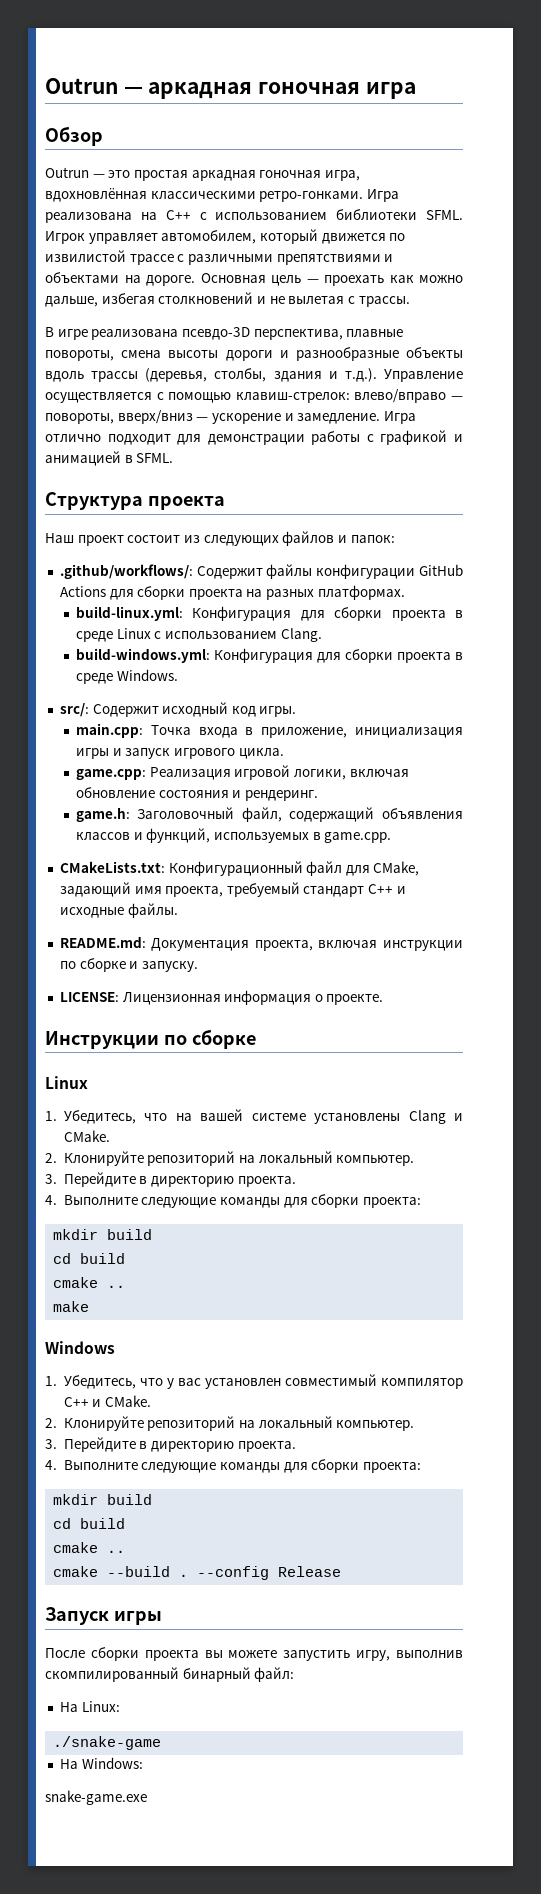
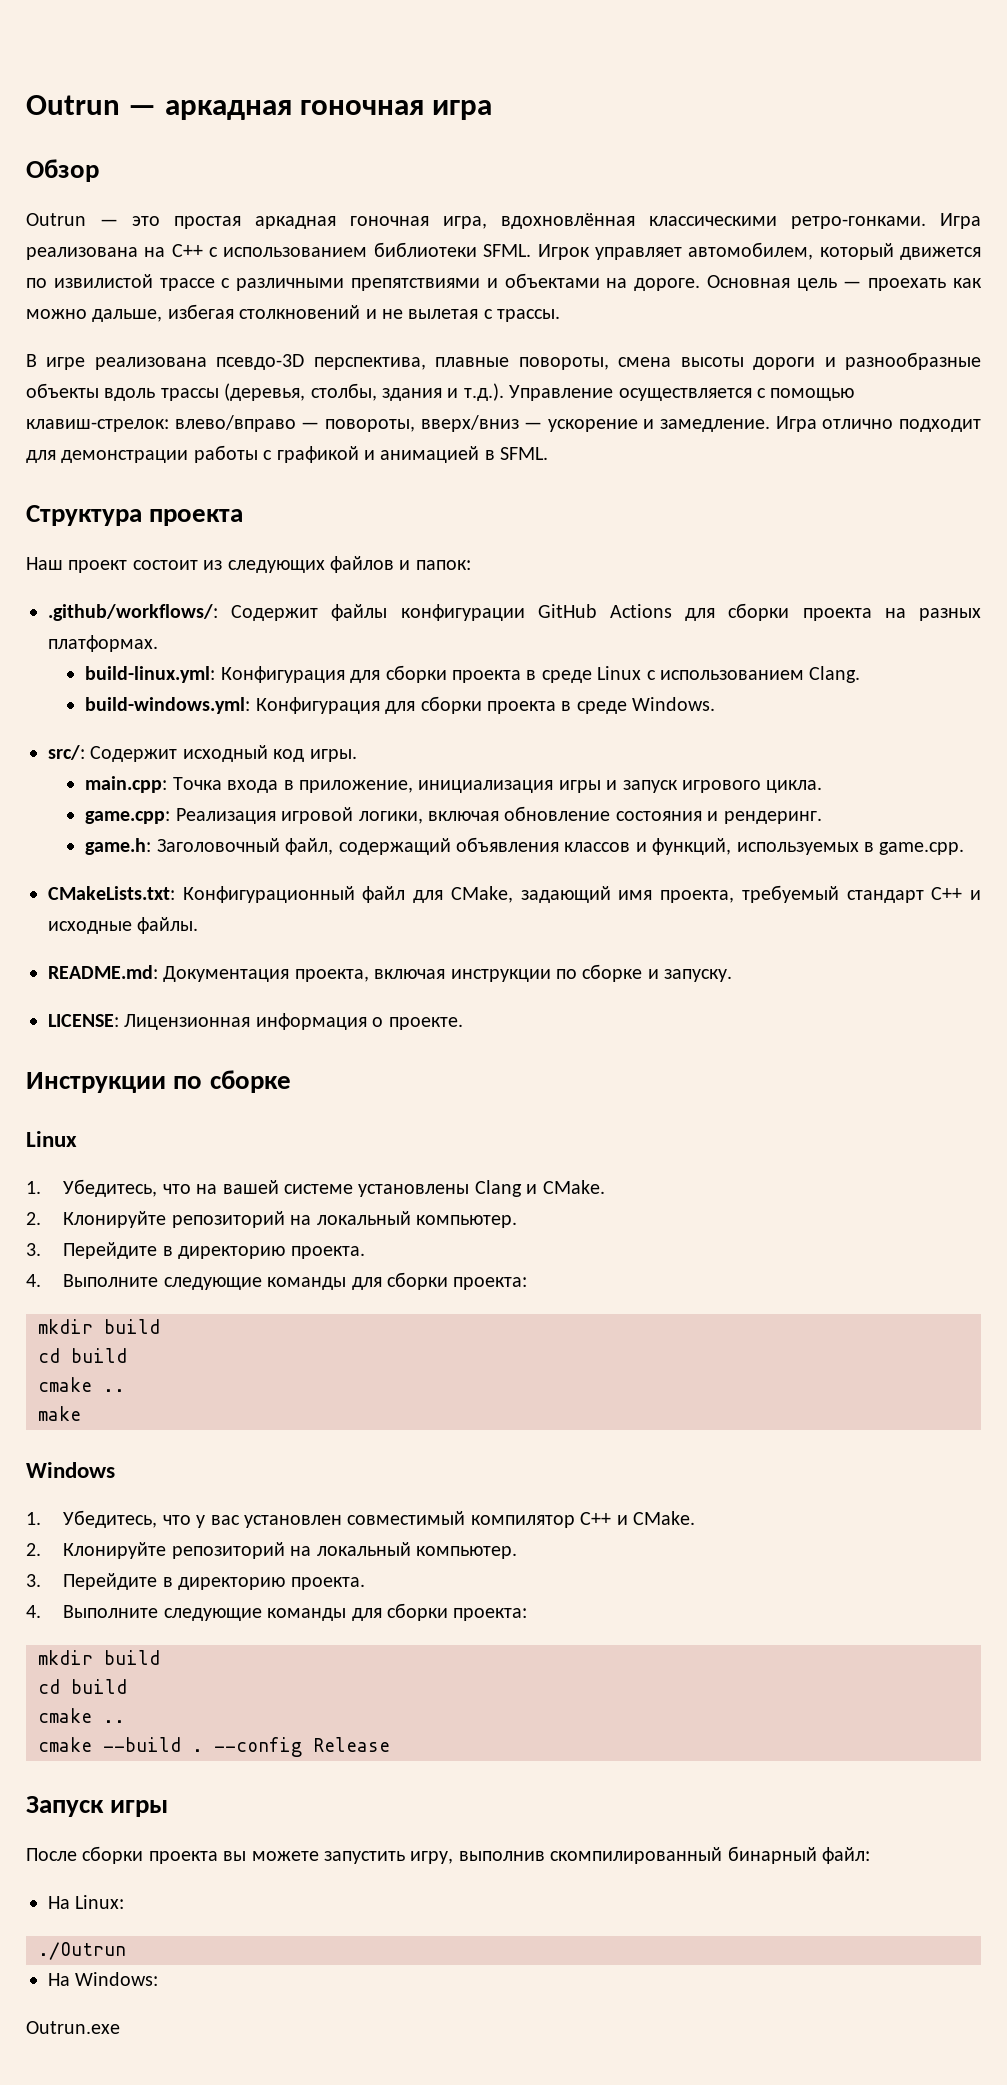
[53,1736,162,1750] ./snake-game -> [38,1942,126,1960] ./Outrun
[45,1790,147,1805] snake-game.exe -> [26,2021,120,2034] Outrun.exe

